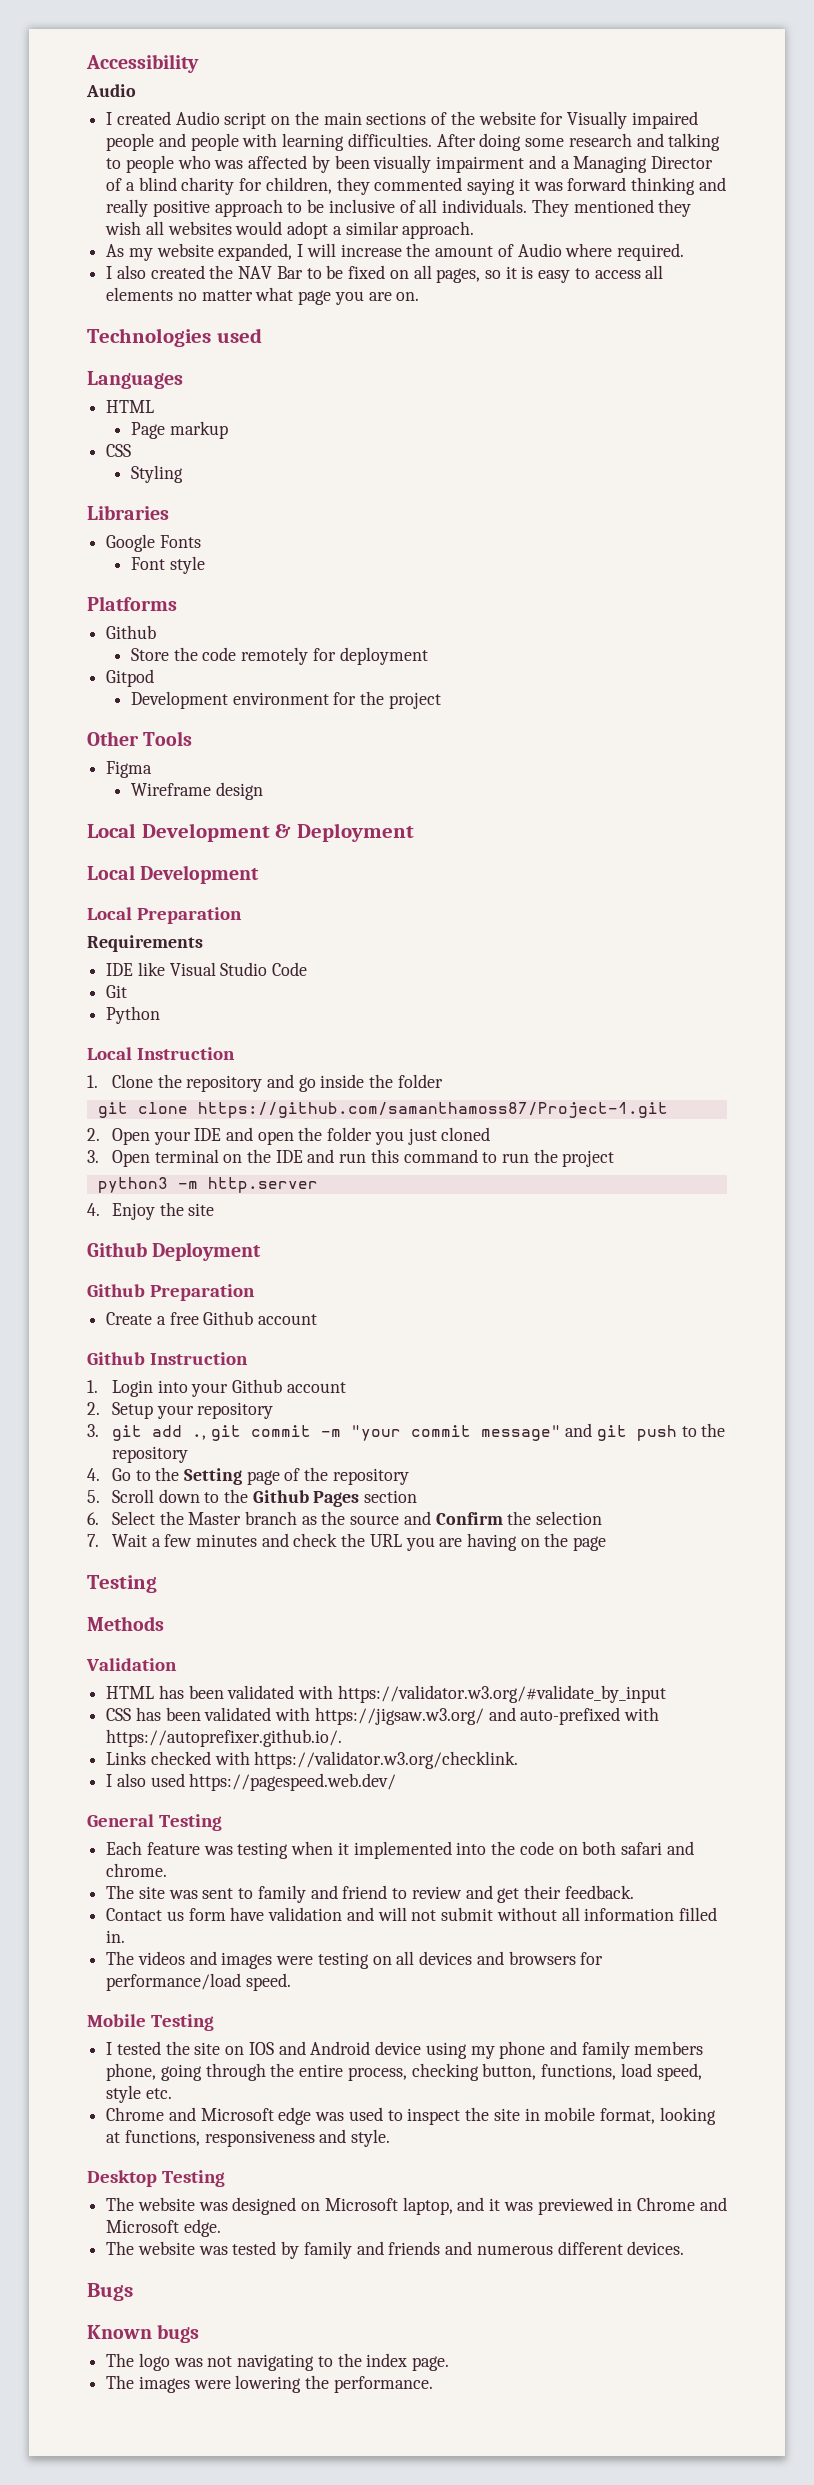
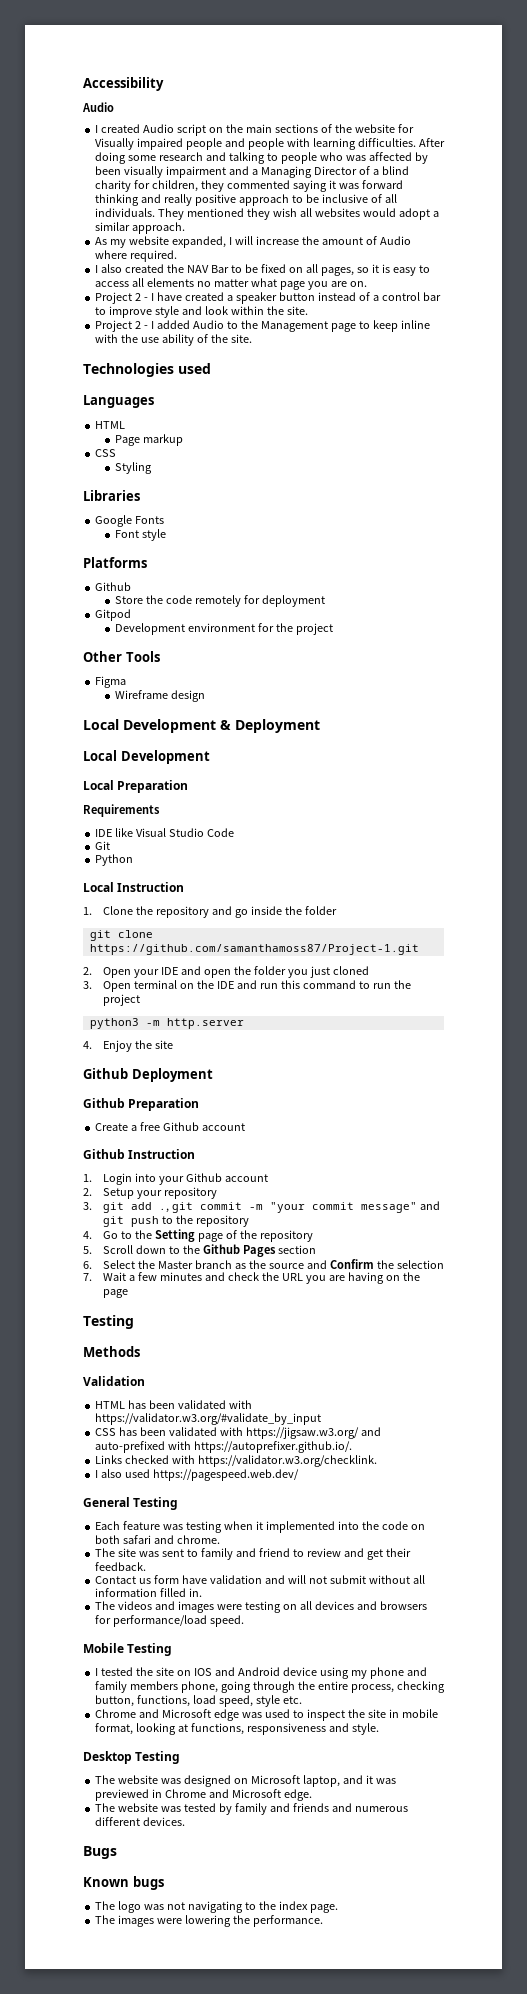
(420, 296) none -> [95,292,441,304] [95,306,308,318] [95,320,430,332] [95,334,252,346] // Project 2 - I have created a speaker button instead of a control bar to improve style and look within the site. // Project 2 - I added Audio to the Management page to keep inline with the use ability of the site.

